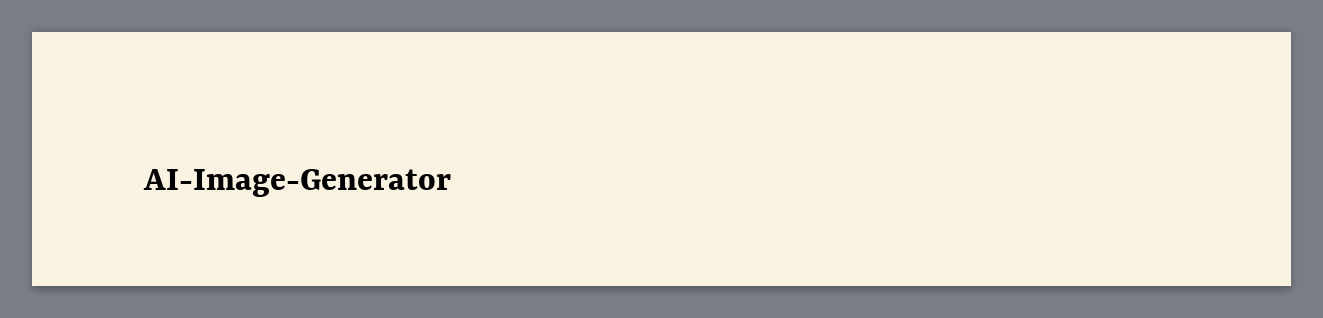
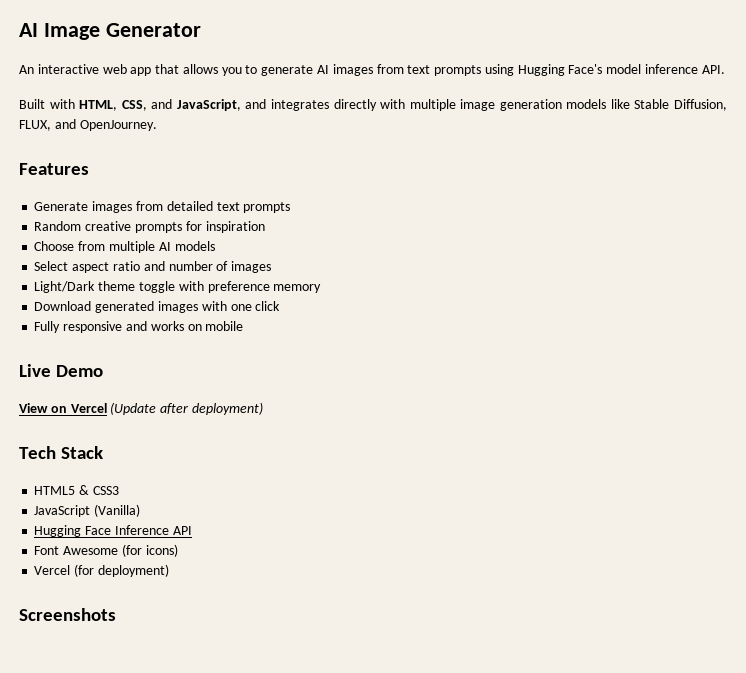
[143,169,451,197] AI-Image-Generator -> [19,23,201,40] [19,64,725,76] [19,99,727,111] [19,119,157,131] [19,163,89,175] [34,201,291,213] [34,221,265,233] [34,241,215,253] [34,261,272,273] [34,281,322,293] [34,301,281,313] [34,321,244,333] [19,364,104,377] [19,402,263,415] [19,446,104,459] [34,485,119,495] [34,504,141,517] [34,525,192,537] [34,544,178,557] [34,564,169,577] [19,608,116,621] AI Image Generator // An interactive web app that allows you to generate AI images from text prompts using Hugging Face's model inference API. // Built with HTML, CSS, and JavaScript, and integrates directly with multiple image generation models like Stable Diffusion, FLUX, and OpenJourney. // Features // Generate images from detailed text prompts // Random creative prompts for inspiration // Choose from multiple AI models // Select aspect ratio and number of images // Light/Dark theme toggle with preference memory // Download generated images with one click // Fully responsive and works on mobile // Live Demo // View on Vercel (Update after deployment) // Tech Stack // HTML5 & CSS3 // JavaScript (Vanilla) // Hugging Face Inference API // Font Awesome (for icons) // Vercel (for deployment) // Screenshots

